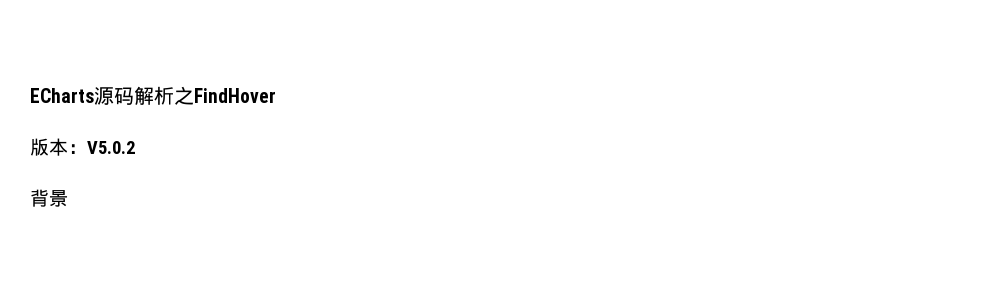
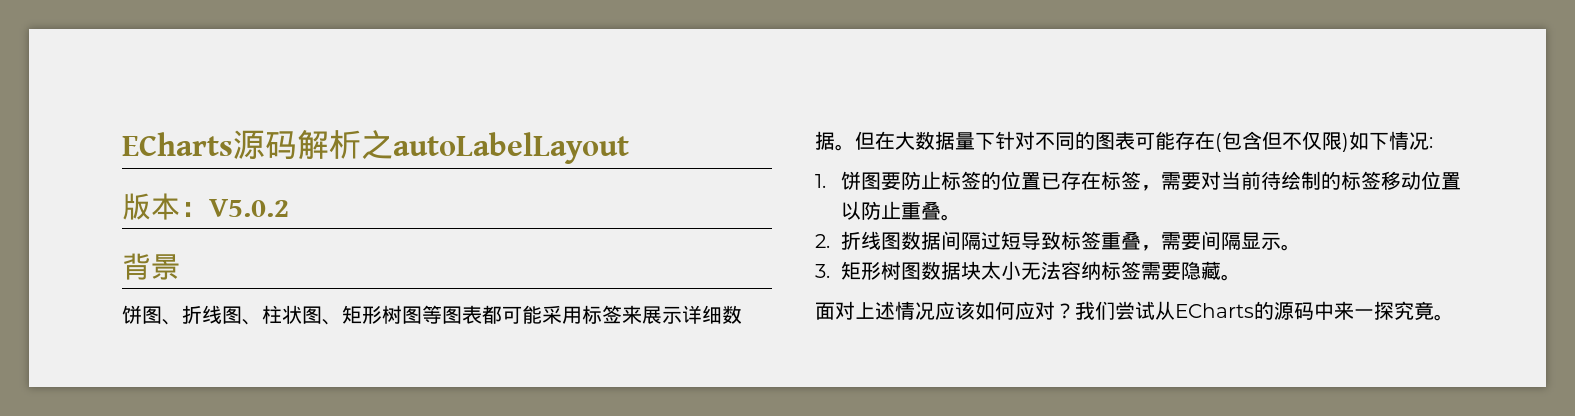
[194,88,276,103] FindHover -> [393,132,629,164] autoLabelLayout
(68, 198) none -> [122,305,742,325] [815,131,1433,152] [815,171,1462,191] [841,201,962,221] [815,231,1302,251] [815,261,1242,281] [815,301,1454,321] // 饼图、折线图、柱状图、矩形树图等图表都可能采用标签来展示详细数据。但在大数据量下针对不同的图表可能存在(包含但不仅限)如下情况: // 1.饼图要防止标签的位置已存在标签，需要对当前待绘制的标签移动位置以防止重叠。 // 2.折线图数据间隔过短导致标签重叠，需要间隔显示。 // 3.矩形树图数据块太小无法容纳标签需要隐藏。 // 面对上述情况应该如何应对？我们尝试从ECharts的源码中来一探究竟。

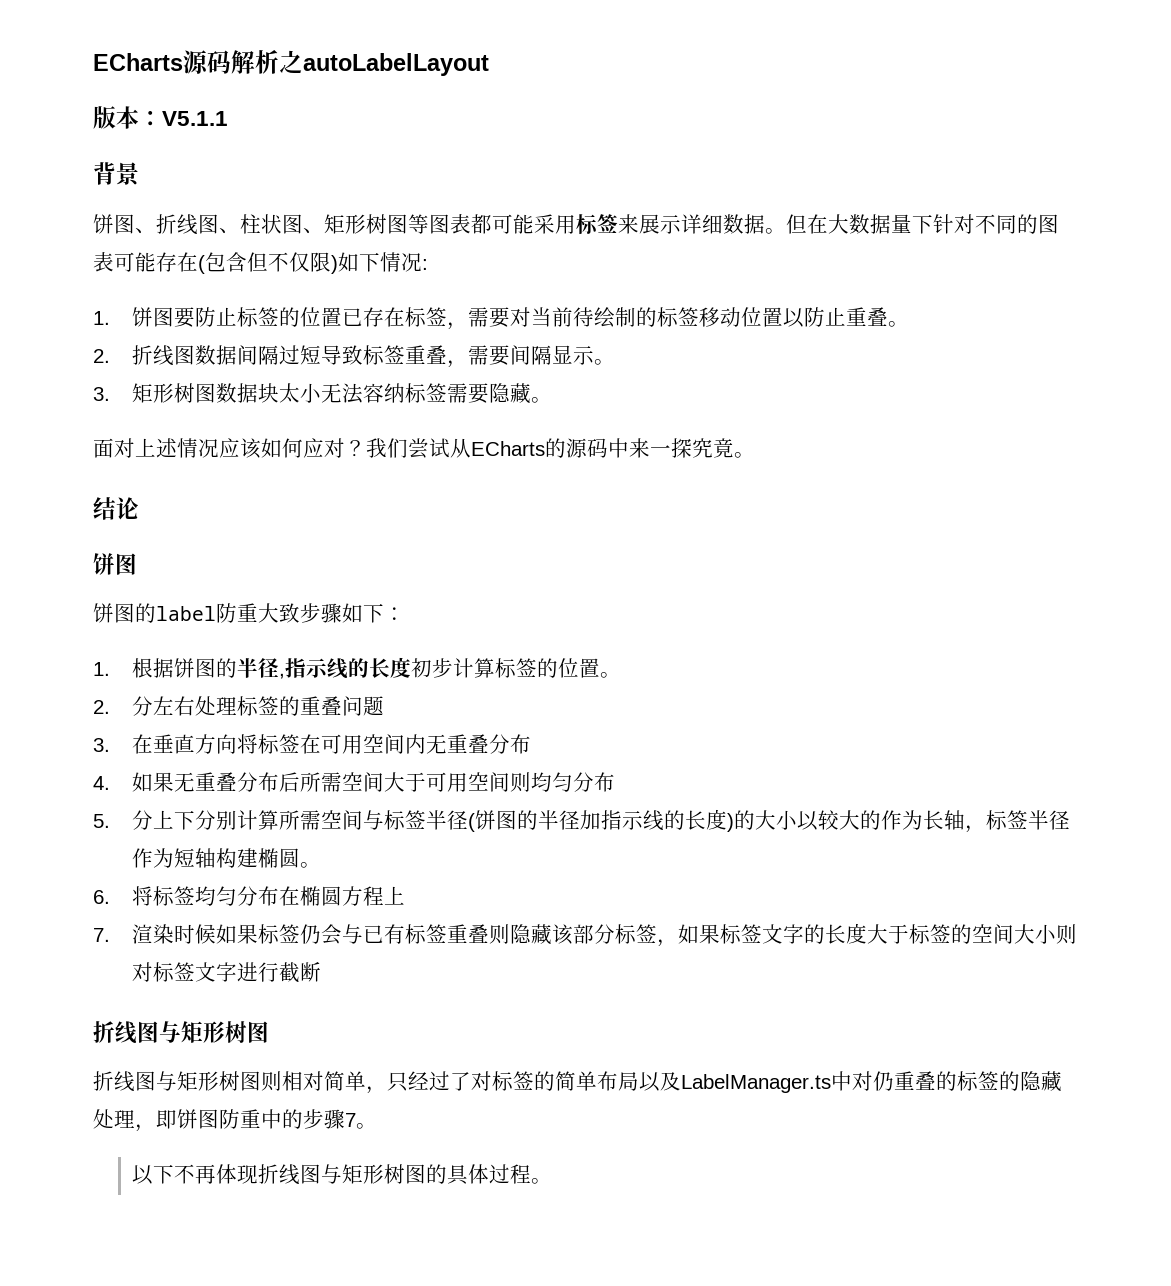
[209,199,289,217] V5.0.2 -> [162,111,228,126] V5.1.1
(1454, 317) none -> [93,497,139,520] [93,553,137,575] [93,603,405,623] [93,657,621,679] [93,696,384,716] [93,734,531,754] [93,772,615,792] [93,809,1070,833] [131,848,321,868] [93,886,405,906] [93,923,1077,947] [131,962,321,983] [93,1021,269,1044] [93,1071,1062,1094] [93,1109,377,1132] [131,1164,552,1185] // 结论 // 饼图 // 饼图的label防重大致步骤如下： // 1.根据饼图的半径,指示线的长度初步计算标签的位置。 // 2.分左右处理标签的重叠问题 // 3.在垂直方向将标签在可用空间内无重叠分布 // 4.如果无重叠分布后所需空间大于可用空间则均匀分布 // 5.分上下分别计算所需空间与标签半径(饼图的半径加指示线的长度)的大小以较大的作为长轴，标签半径作为短轴构建椭圆。 // 6.将标签均匀分布在椭圆方程上 // 7.渲染时候如果标签仍会与已有标签重叠则隐藏该部分标签，如果标签文字的长度大于标签的空间大小则对标签文字进行截断 // 折线图与矩形树图 // 折线图与矩形树图则相对简单，只经过了对标签的简单布局以及LabelManager.ts中对仍重叠的标签的隐藏处理，即饼图防重中的步骤7。 // 以下不再体现折线图与矩形树图的具体过程。

